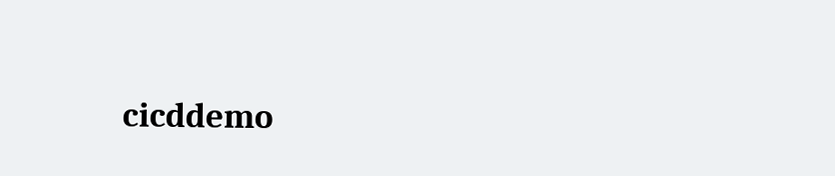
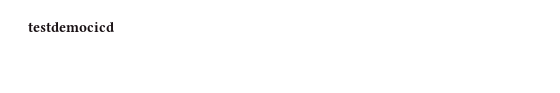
[122,101,274,129] cicddemo -> [28,22,114,32] testdemocicd

